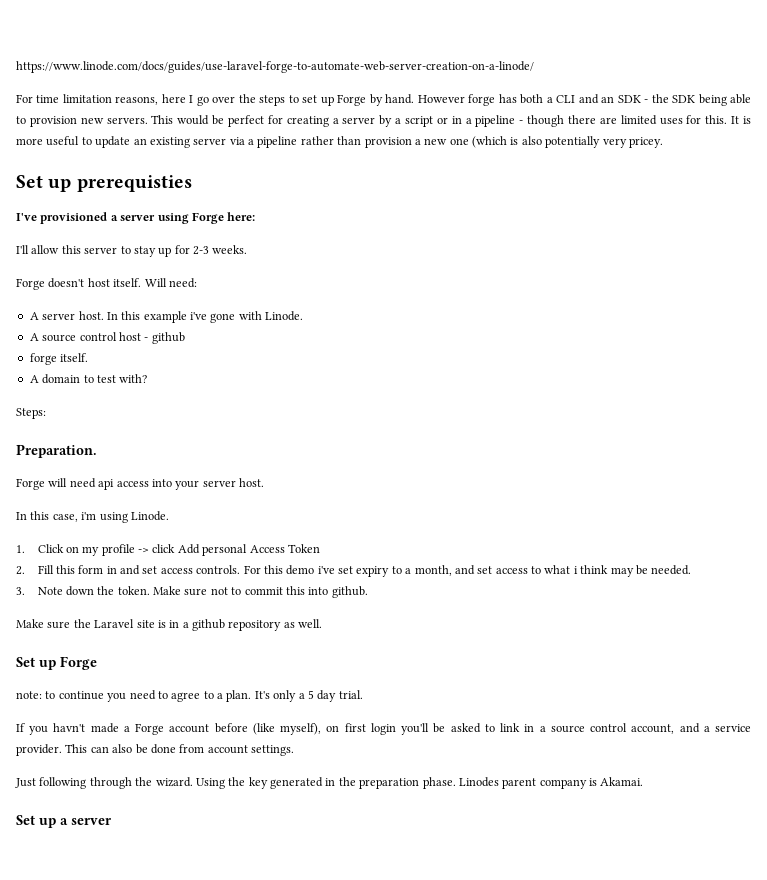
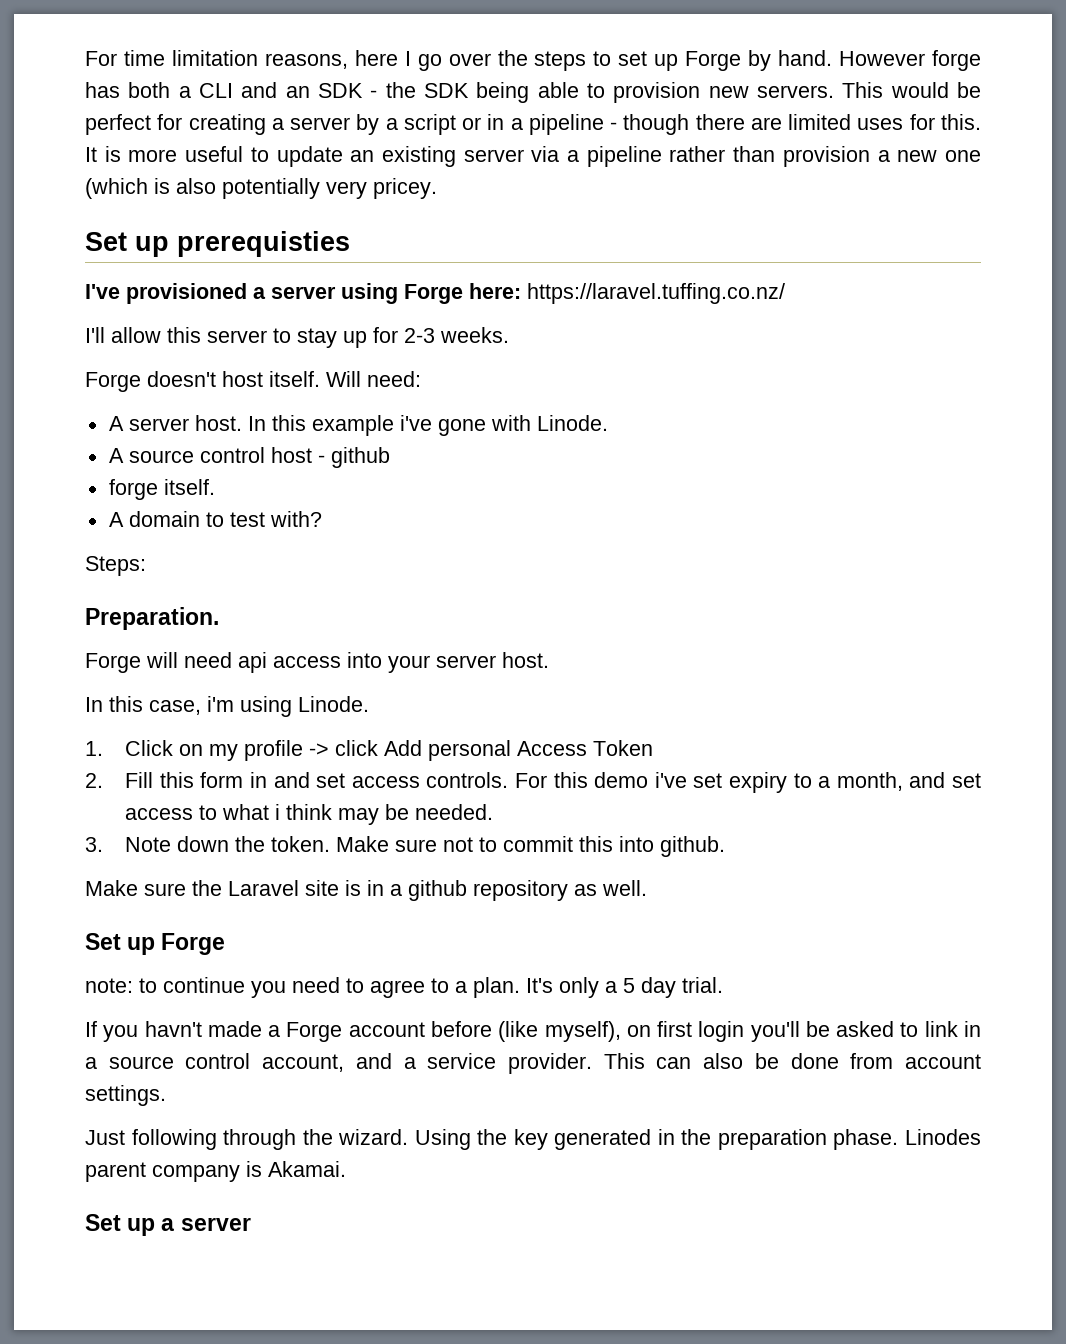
[16,61,534,73] https://www.linode.com/docs/guides/use-laravel-forge-to-automate-web-server-creation-on-a-linode/ // -> (85, 58) none
(256, 216) none -> [527,283,785,304] https://laravel.tuffing.co.nz/

